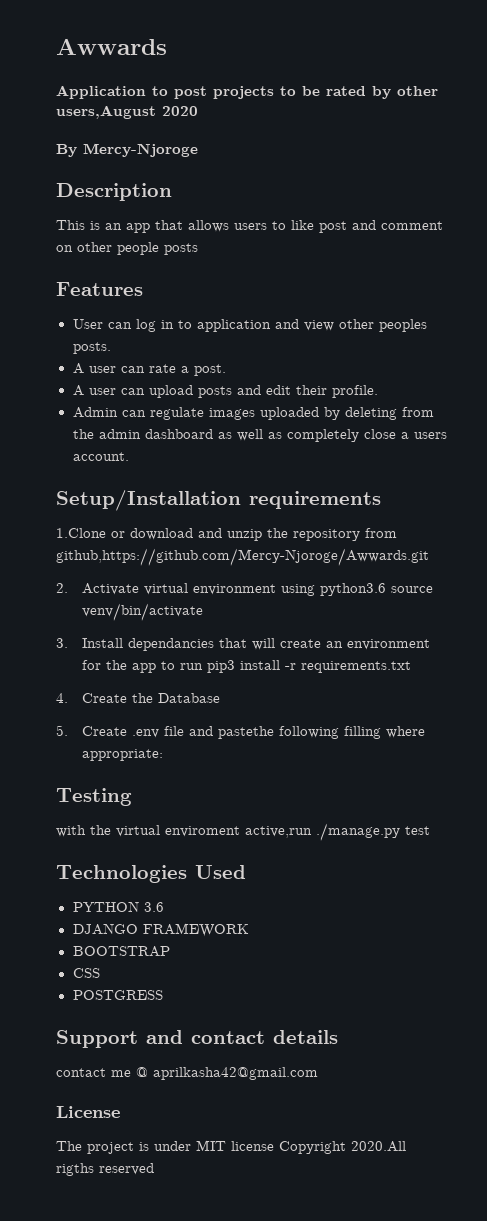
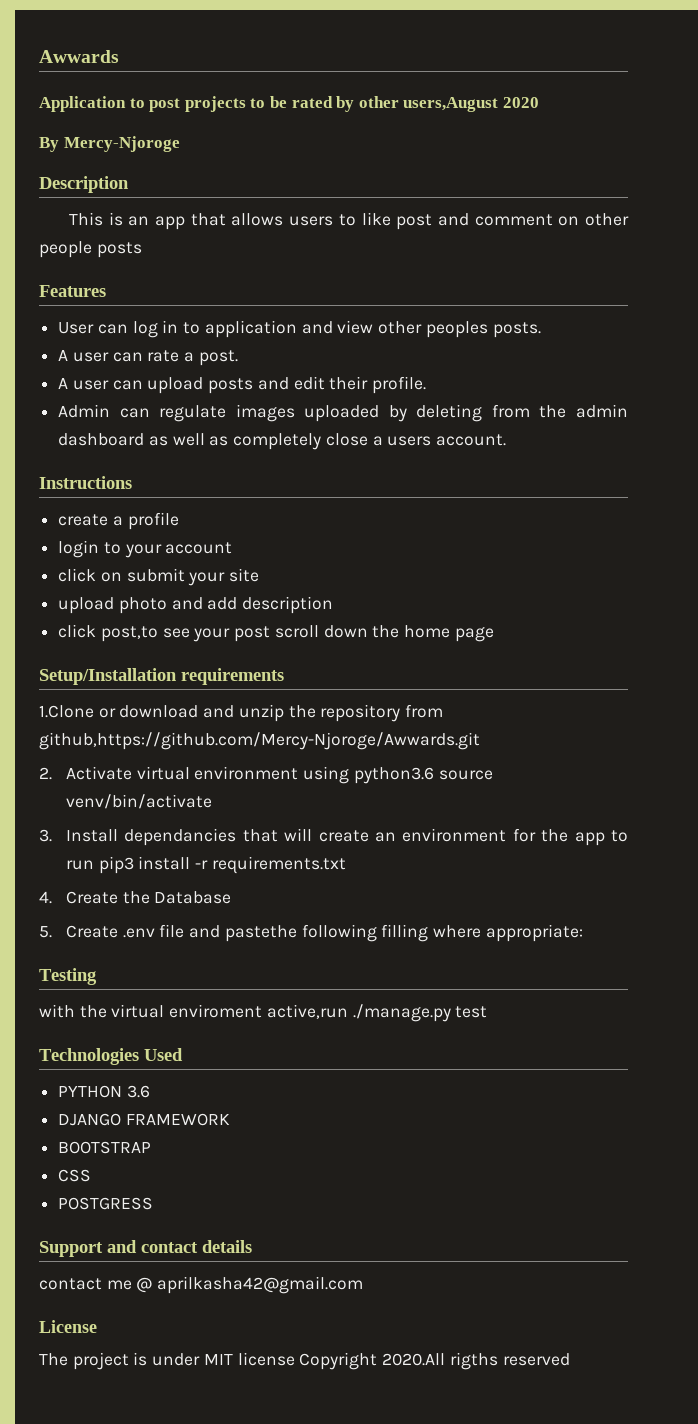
(129, 456) none -> [39,476,132,489] [58,512,179,530] [58,540,233,558] [58,568,260,586] [58,596,334,614] [58,624,494,642] // Instructions // create a profile // login to your account // click on submit your site // upload photo and add description // click post,to see your post scroll down the home page

